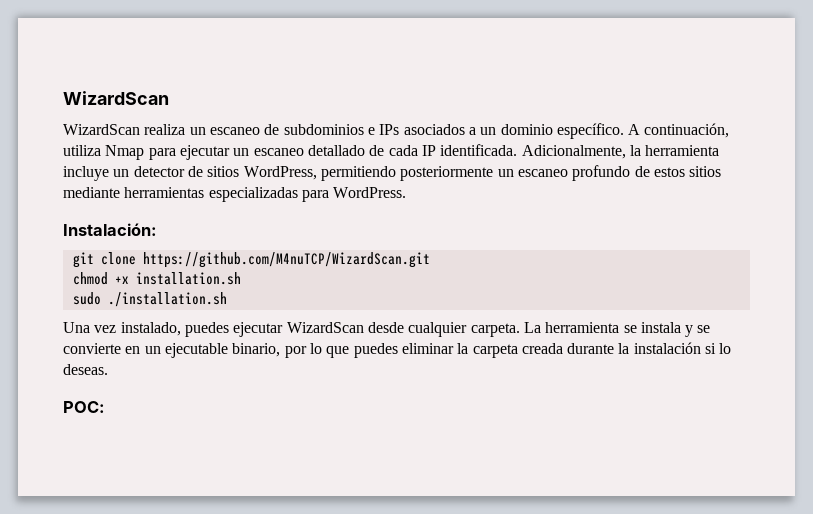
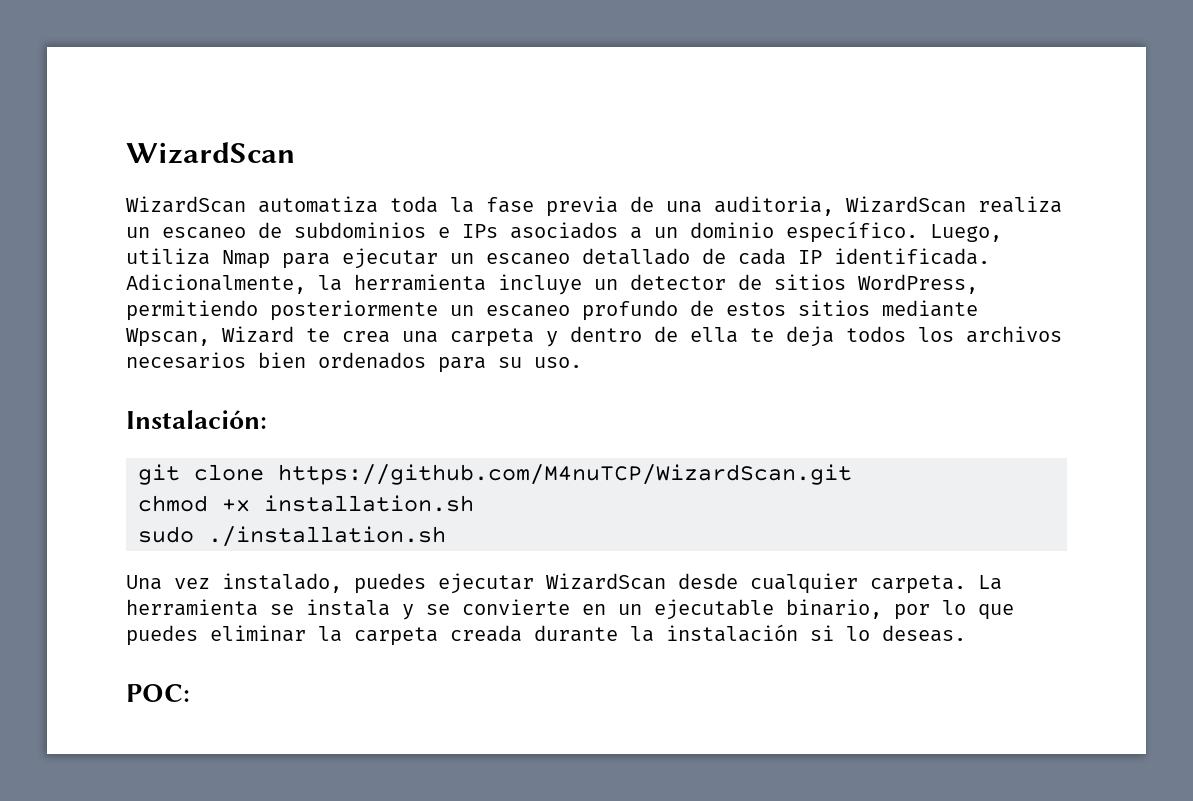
(140, 129) none -> [258,196,966,217] automatiza toda la fase previa de una auditoria, WizardScan
[628,123,730,138] A continuación, -> [930,224,1002,242] Luego,
[124,187,407,202] herramientas especializadas para WordPress. -> [126,326,1062,347] [126,352,582,373] Wpscan, Wizard te crea una carpeta y dentro de ella te deja todos los archivos necesarios bien ordenados para su uso.

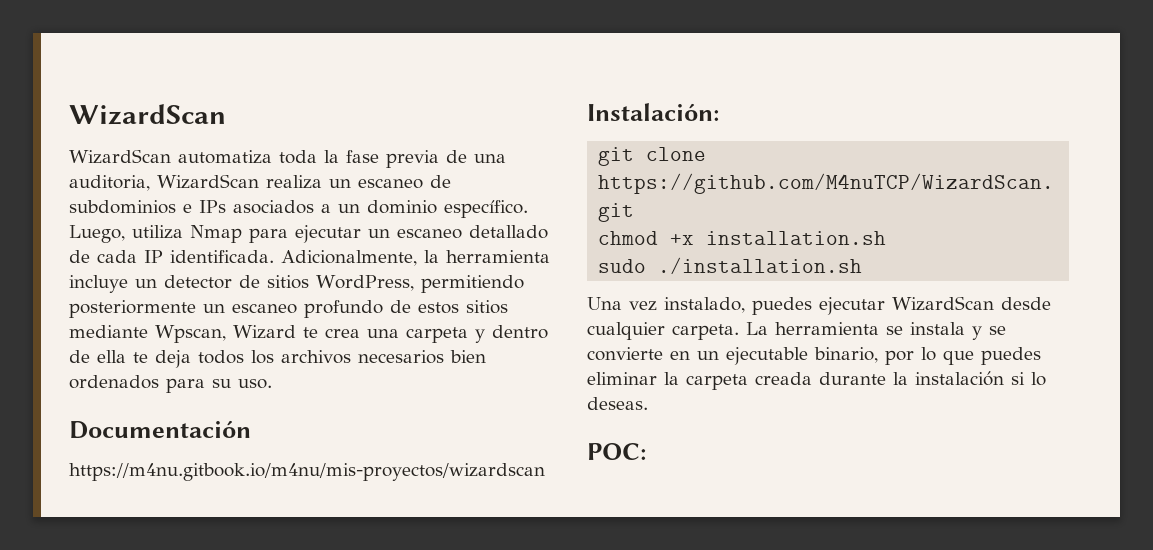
(582, 362) none -> [69,420,251,439] [69,463,545,481] // Documentación // https://m4nu.gitbook.io/m4nu/mis-proyectos/wizardscan

